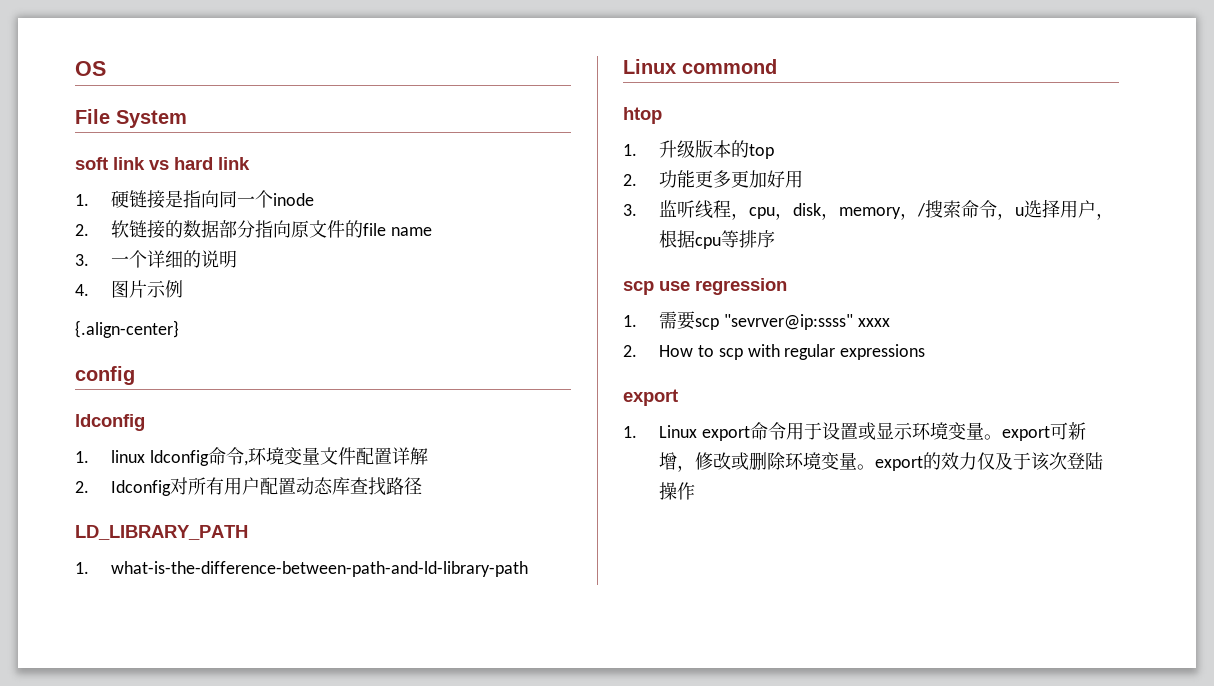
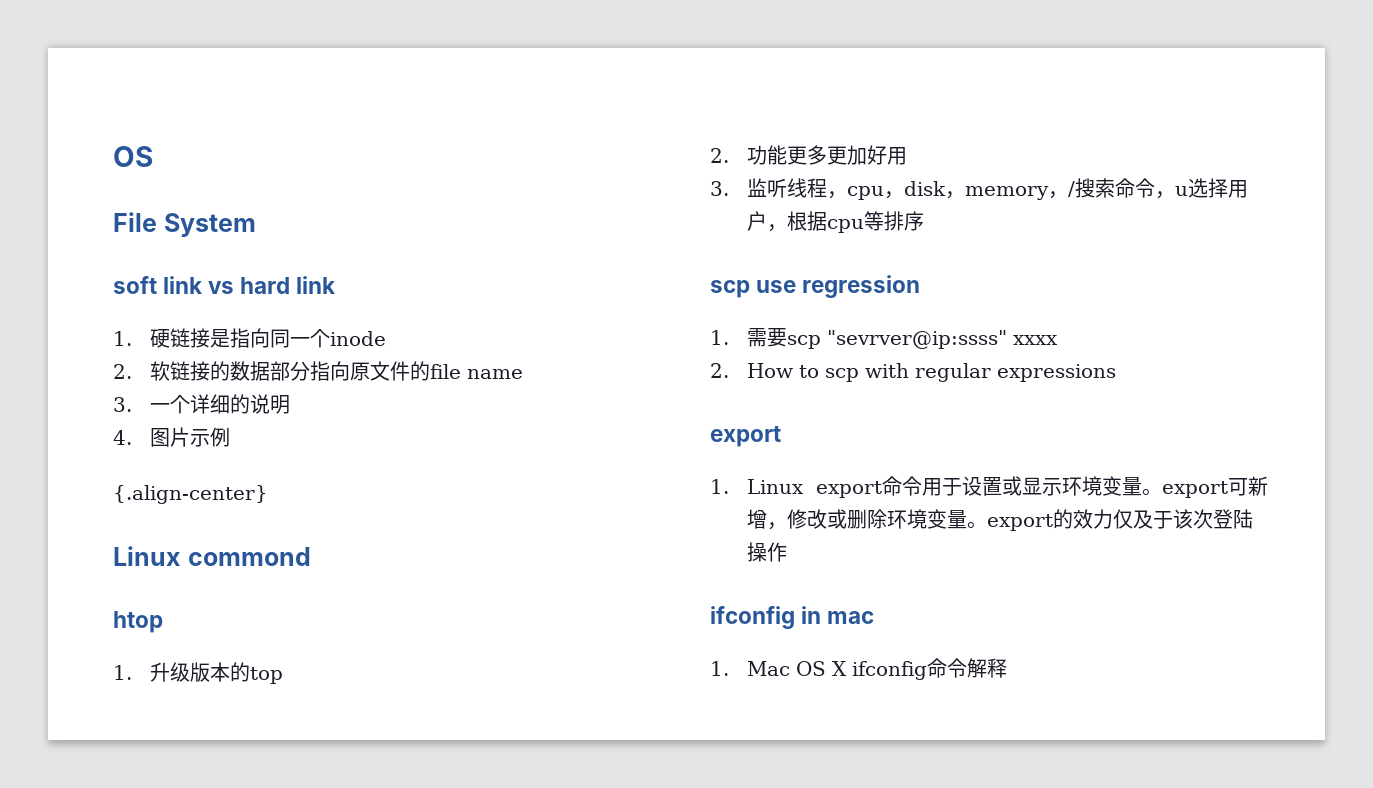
[75,366,135,385] [75,414,145,431] [75,447,428,466] [75,477,422,496] [75,525,248,540] [75,561,528,577] // config // ldconfig // 1. linux ldconfig命令,环境变量文件配置详解 // 2. Idconfig对所有用户配置动态库查找路径 // LD_LIBRARY_PATH // 1. what-is-the-difference-between-path-and-ld-library-path -> (268, 494) none
(695, 491) none -> [710,606,875,629] [710,658,1008,680] // ifconfig in mac // 1. Mac OS X ifconfig命令解释

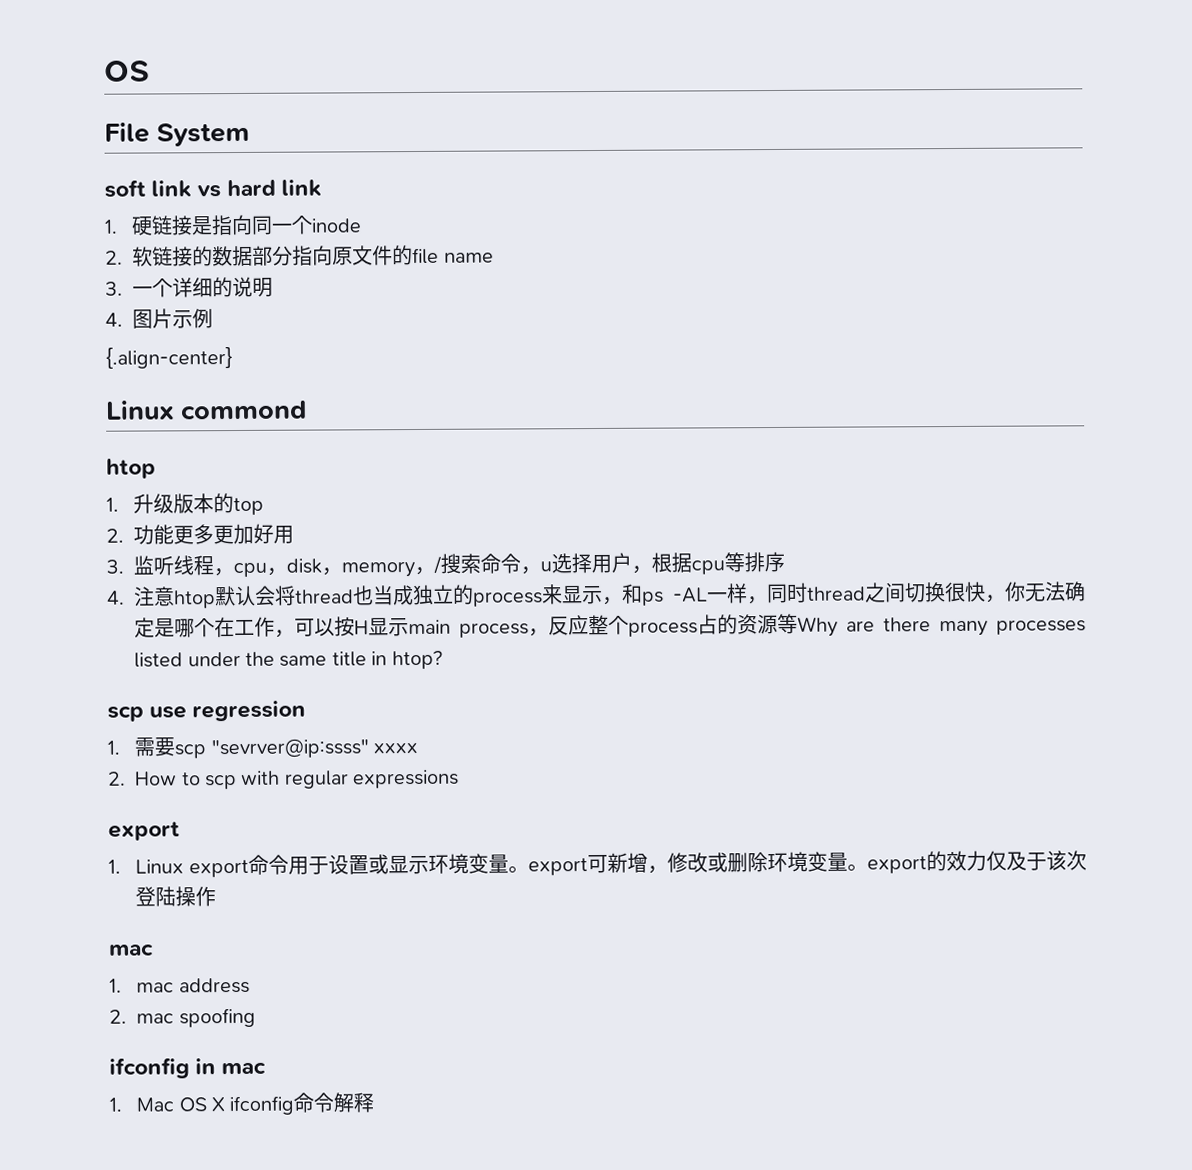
(925, 221) none -> [107,581,1086,609] [134,613,1086,638] [134,650,443,670] // 4.注意htop默认会将thread也当成独立的process来显示，和ps -AL一样，同时thread之间切换很快，你无法确定是哪个在工作，可以按H显示main process，反应整个process占的资源等Why are there many processes listed under the same title in htop?
(788, 552) none -> [108,943,154,956] [109,977,250,994] [109,1007,256,1028] // mac // 1. mac address // 2. mac spoofing

